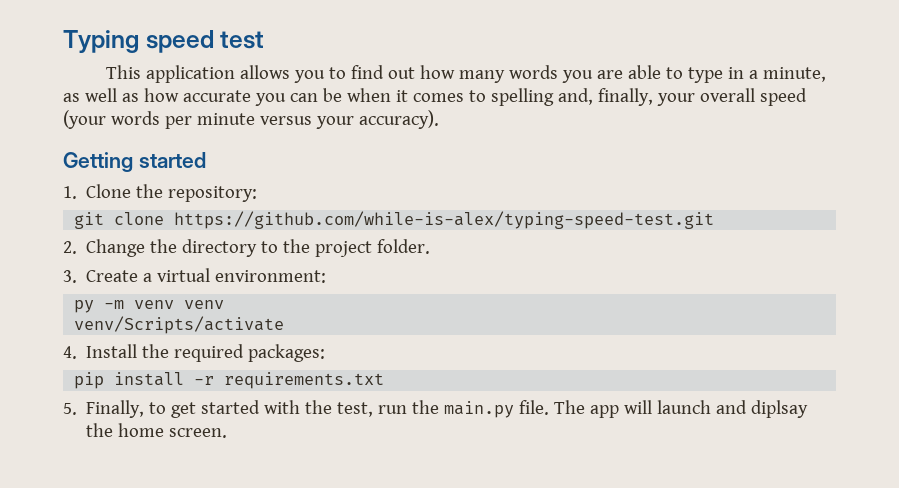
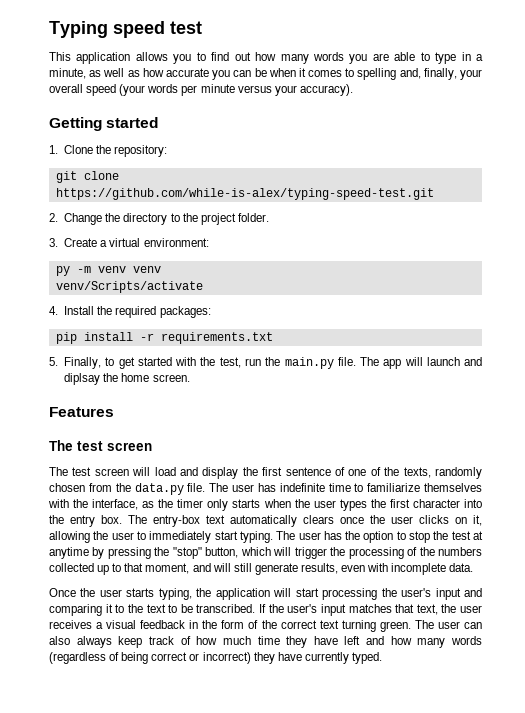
(228, 433) none -> [49,407,114,417] [49,440,152,451] [49,467,482,479] [49,483,482,495] [48,499,482,511] [49,515,482,527] [49,531,483,543] [49,547,482,559] [49,563,474,575] [49,588,482,600] [49,604,482,616] [49,620,482,632] [49,636,483,648] [49,652,382,664] // Features // The test screen // The test screen will load and display the first sentence of one of the texts, randomly chosen from the data.py file. The user has indefinite time to familiarize themselves with the interface, as the timer only starts when the user types the first character into the entry box. The entry-box text automatically clears once the user clicks on it, allowing the user to immediately start typing. The user has the option to stop the test at anytime by pressing the "stop" button, which will trigger the processing of the numbers collected up to that moment, and will still generate results, even with incomplete data. // Once the user starts typing, the application will start processing the user's input and comparing it to the text to be transcribed. If the user's input matches that text, the user receives a visual feedback in the form of the correct text turning green. The user can also always keep track of how much time they have left and how many words (regardless of being correct or incorrect) they have currently typed.

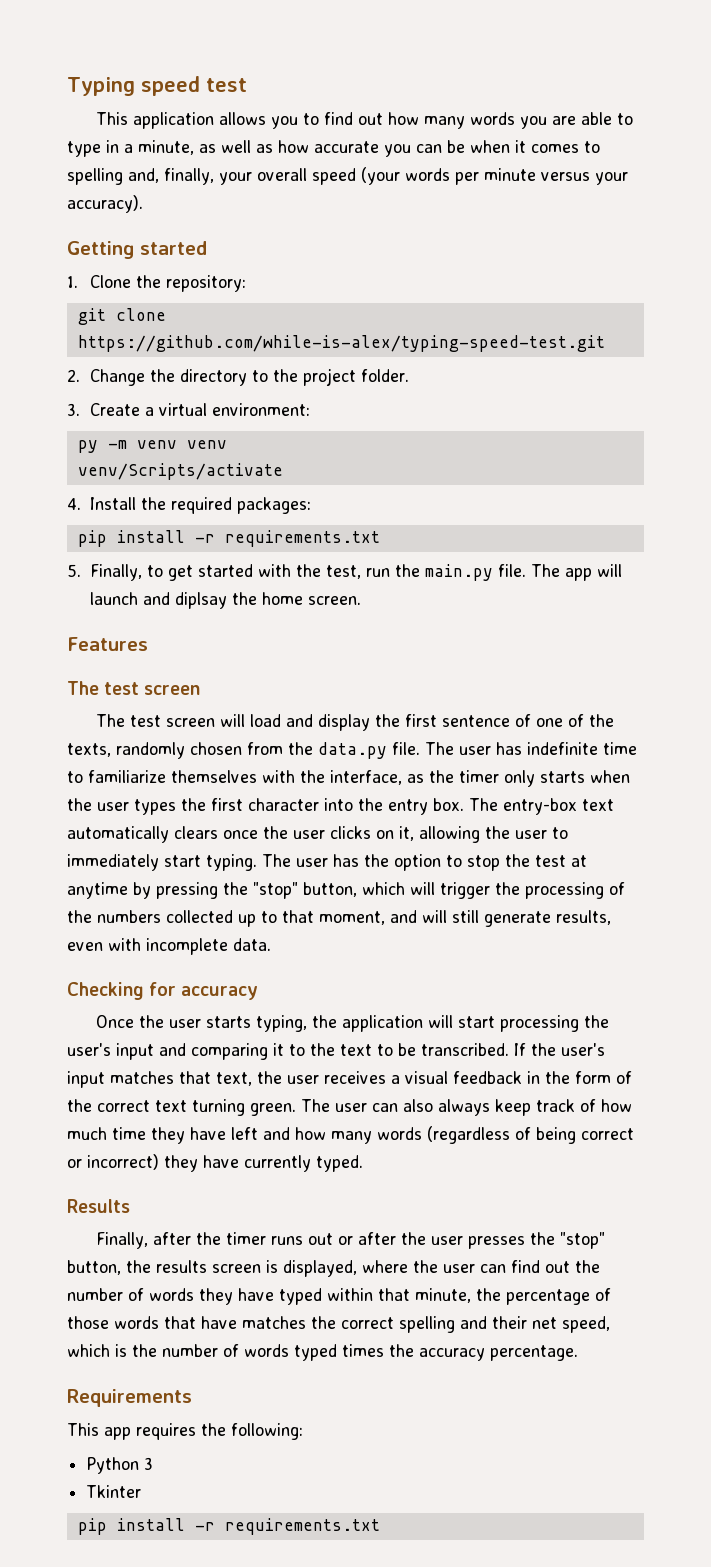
(474, 567) none -> [67,982,259,1000] // Checking for accuracy
(382, 658) none -> [67,1199,130,1213] [96,1232,606,1249] [67,1260,600,1277] [67,1288,611,1305] [67,1316,610,1333] [67,1344,578,1361] [67,1389,192,1407] [67,1423,303,1440] [86,1457,154,1474] [86,1485,142,1498] [77,1518,380,1535] // Results // Finally, after the timer runs out or after the user presses the "stop" button, the results screen is displayed, where the user can find out the number of words they have typed within that minute, the percentage of those words that have matches the correct spelling and their net speed, which is the number of words typed times the accuracy percentage. // Requirements // This app requires the following: // Python 3 // Tkinter // pip install -r requirements.txt

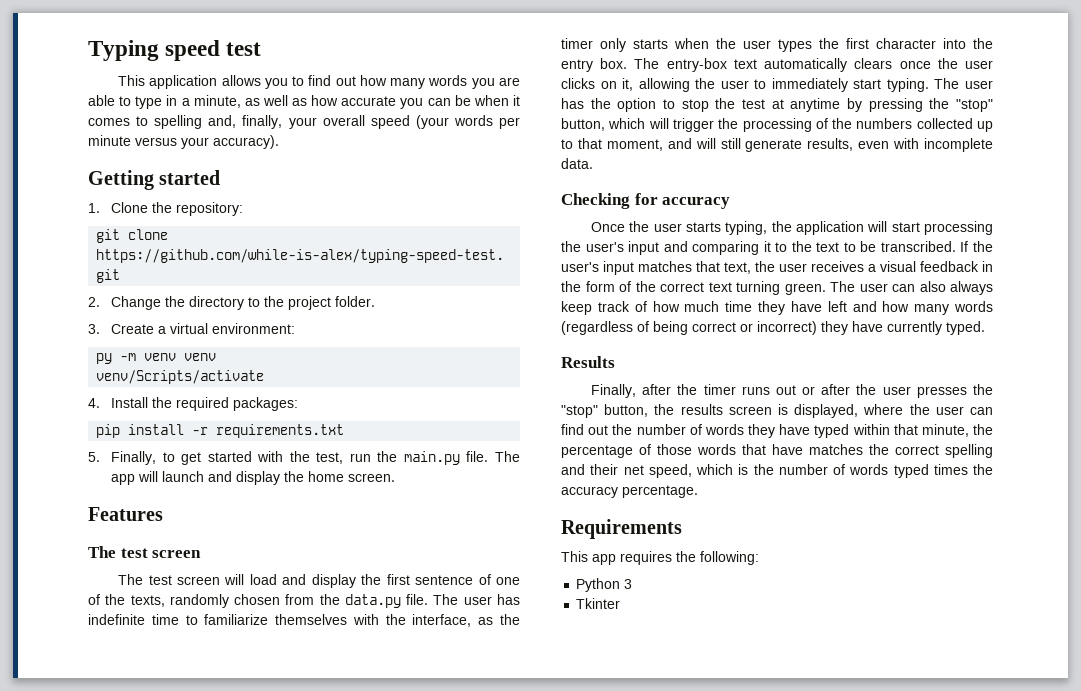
[175,592,228,609] diplsay -> [236,471,281,485] display
[77,1518,380,1535] // pip install -r requirements.txt -> (621, 603) none

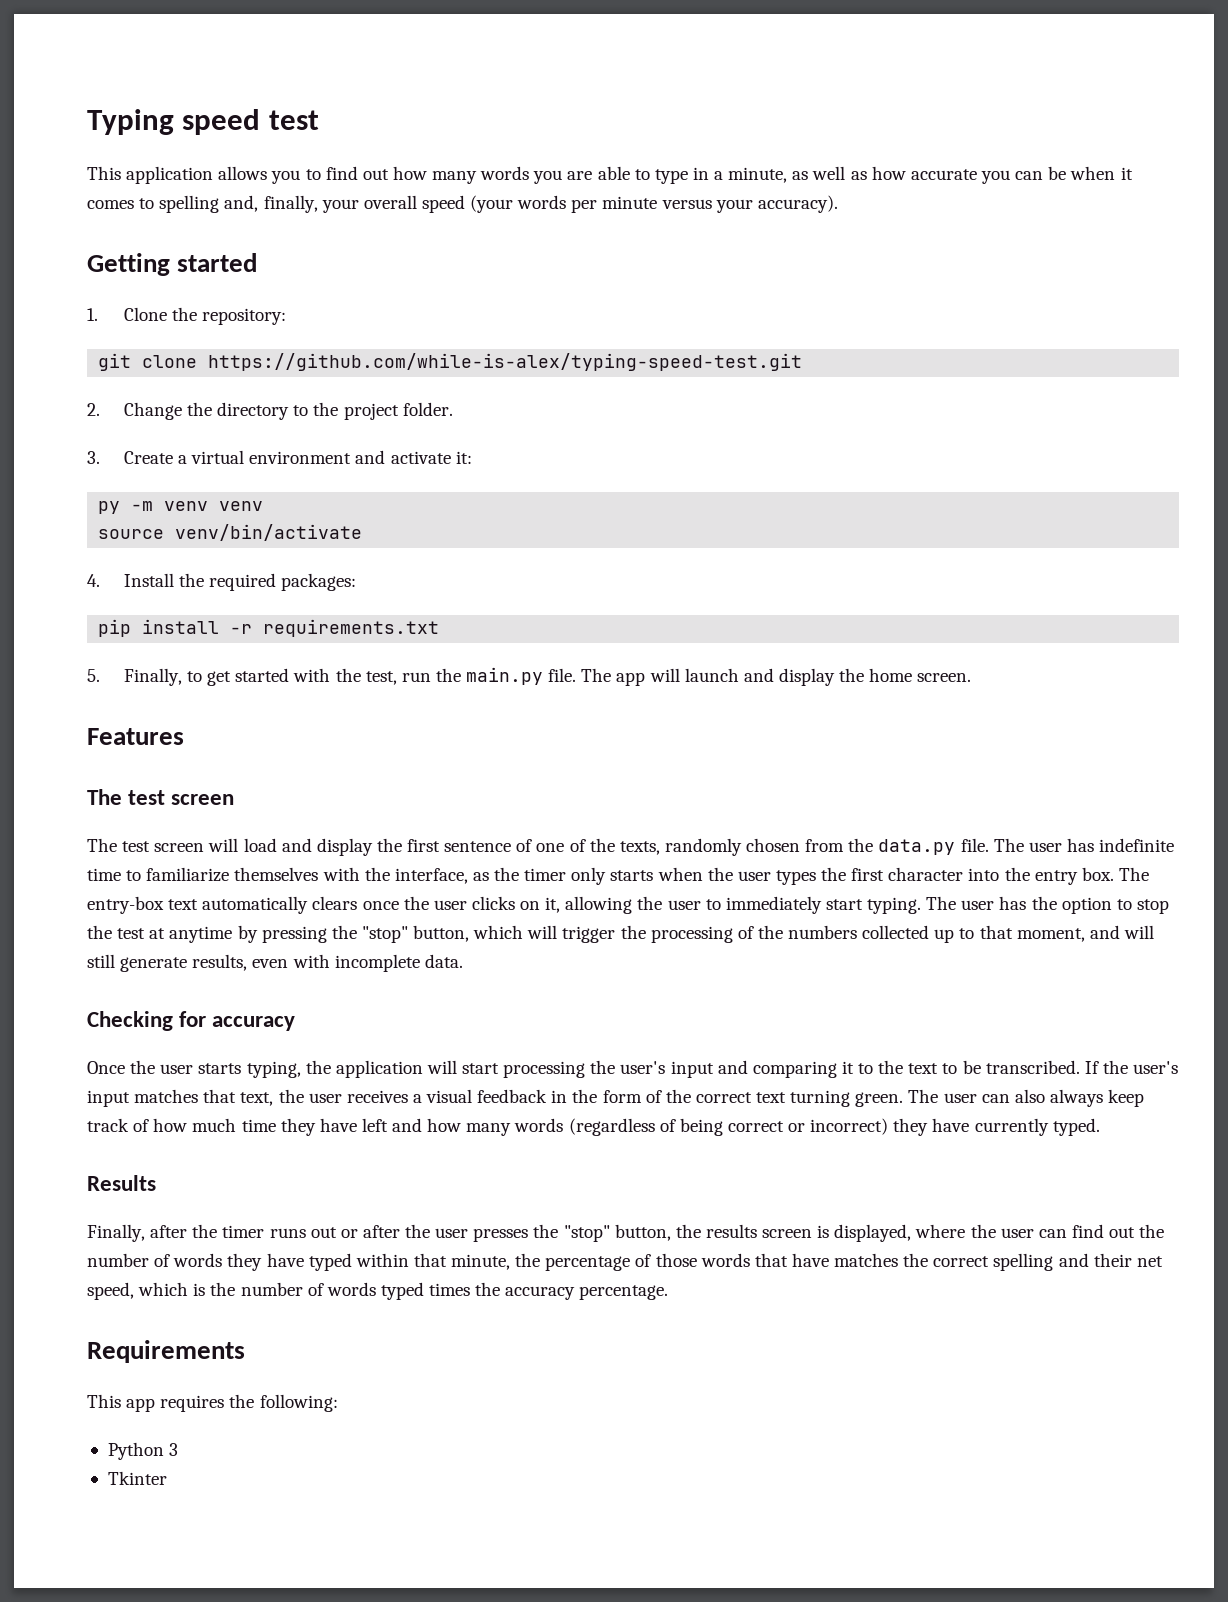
[212,323,296,334] environment: -> [249,450,472,464] environment and activate it:
[96,370,265,384] venv/Scripts/activate -> [98,524,363,541] source venv/bin/activate

